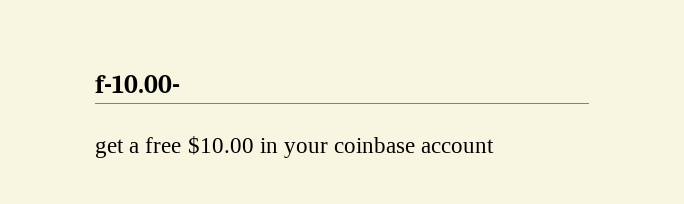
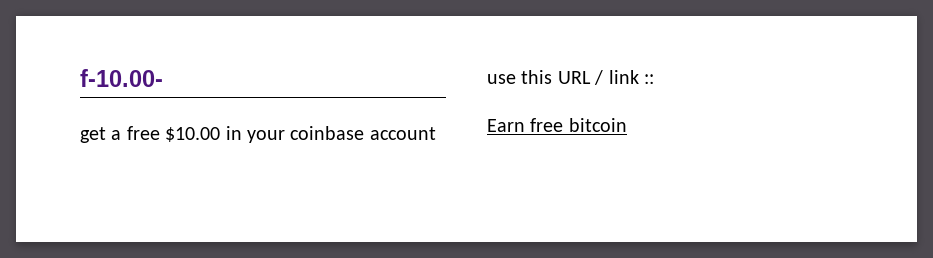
(495, 146) none -> [487,70,654,85] [487,118,627,132] use this URL / link :: // Earn free bitcoin

